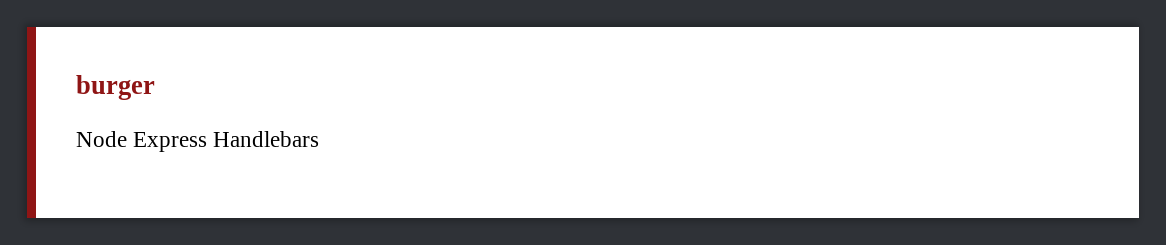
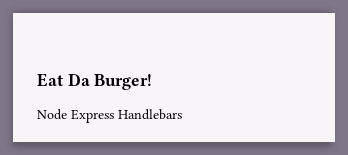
[76,75,155,100] burger -> [37,73,153,90] Eat Da Burger!

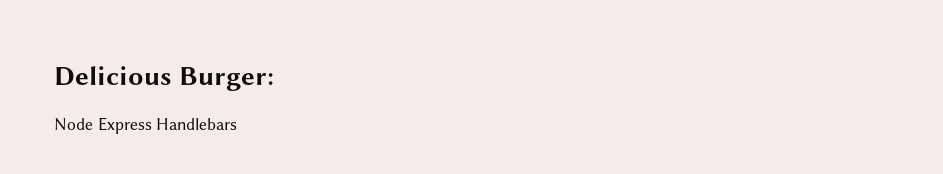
[37,73,153,90] Eat Da Burger! -> [54,66,275,91] Delicious Burger:

